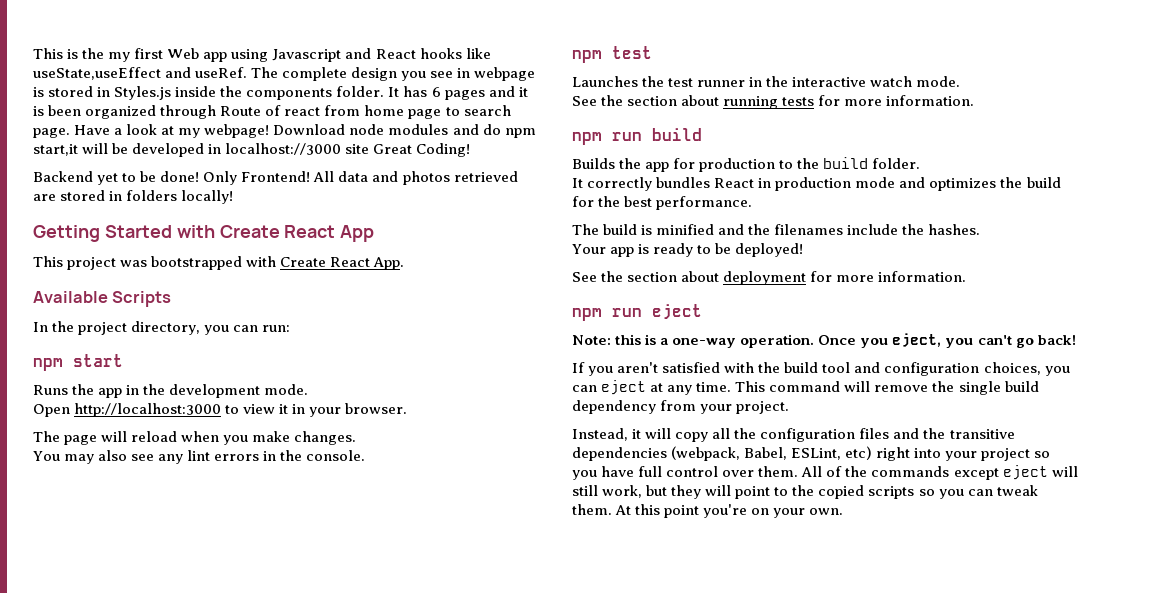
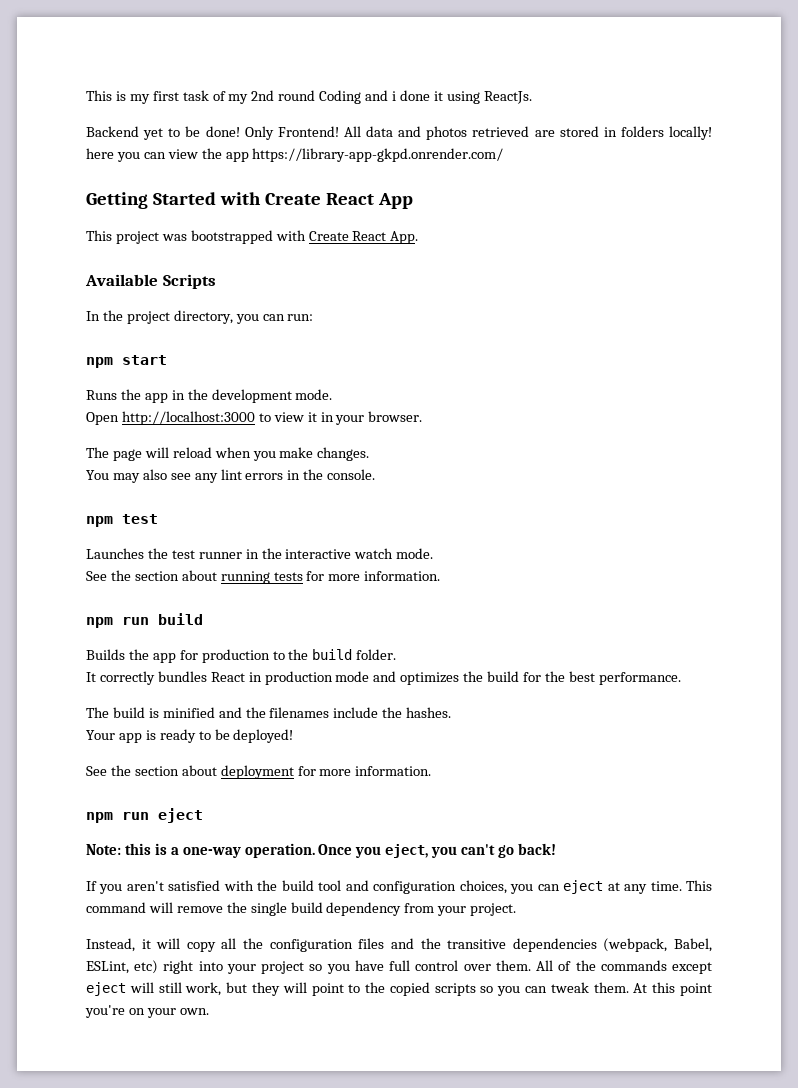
[82,48,105,59] the -> (126, 96) none
[167,48,491,62] [33,67,536,81] [33,86,528,100] [33,105,511,119] [33,124,536,138] [33,143,471,157] Web app using Javascript and React hooks like useState,useEffect and useRef. The complete design you see in webpage is stored in Styles.js inside the components folder. It has 6 pages and it is been organized through Route of react from home page to search page. Have a look at my webpage! Download node modules and do npm start,it will be developed in localhost://3000 site Great Coding! -> [182,90,532,104] task of my 2nd round Coding and i done it using ReactJs.
(234, 197) none -> [86,148,504,162] here you can view the app https://library-app-gkpd.onrender.com/

